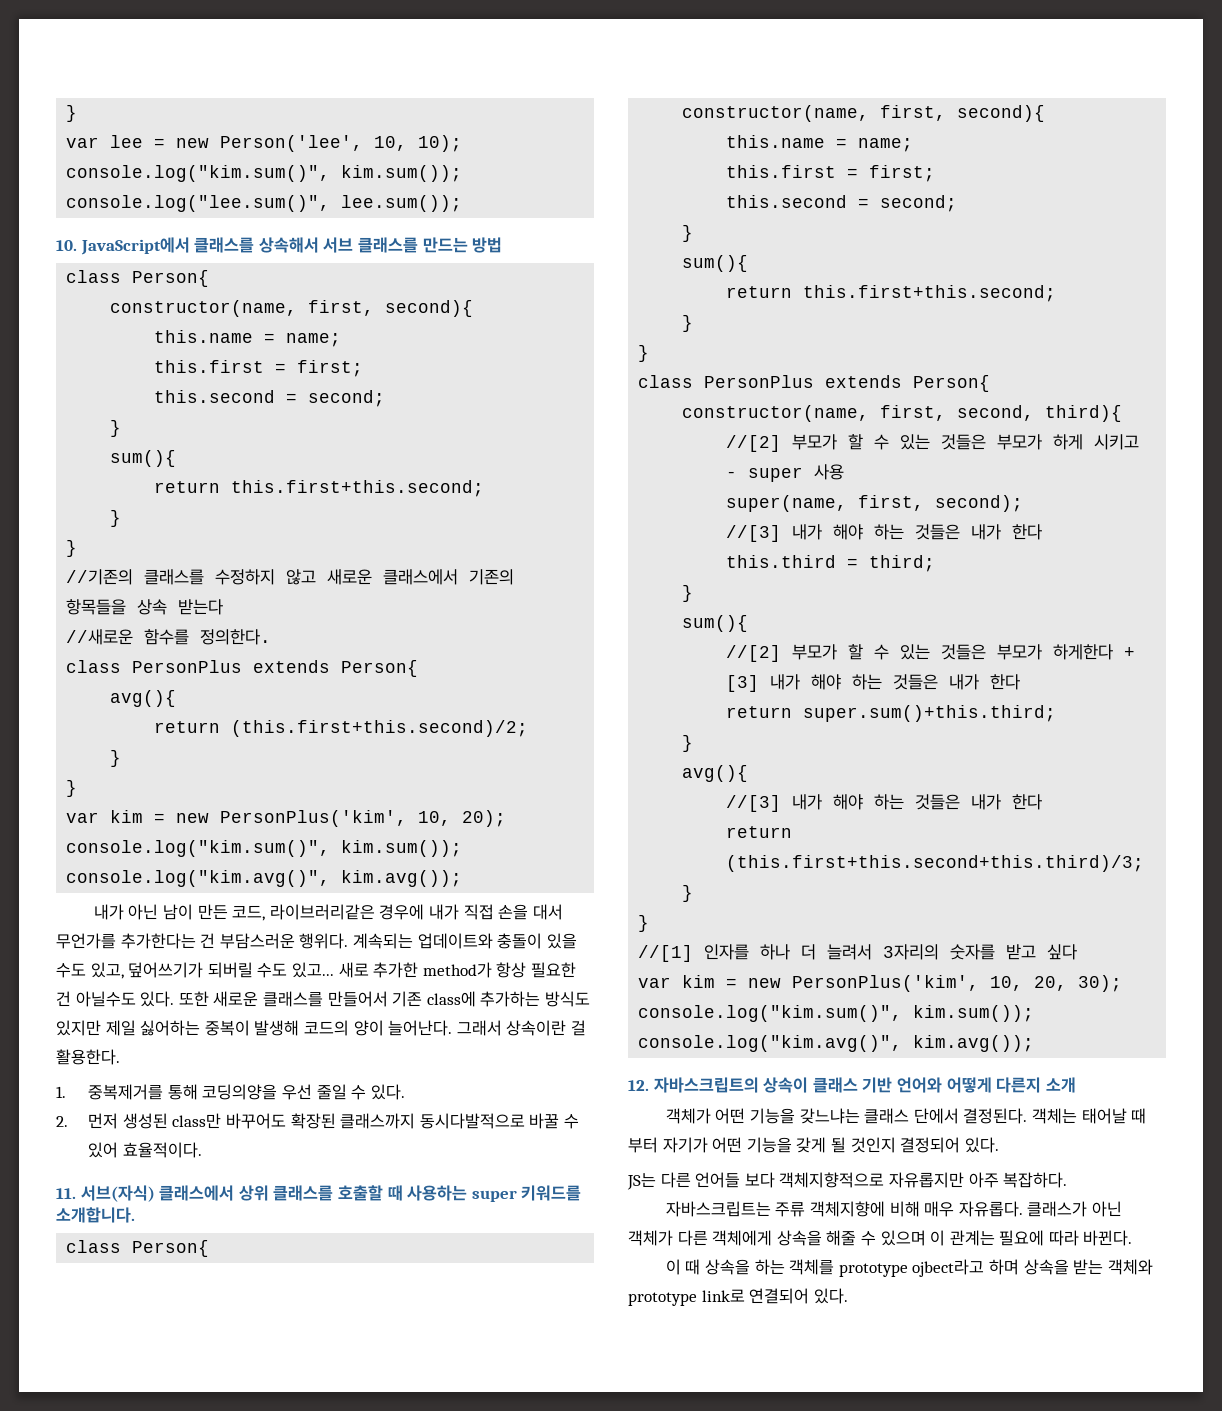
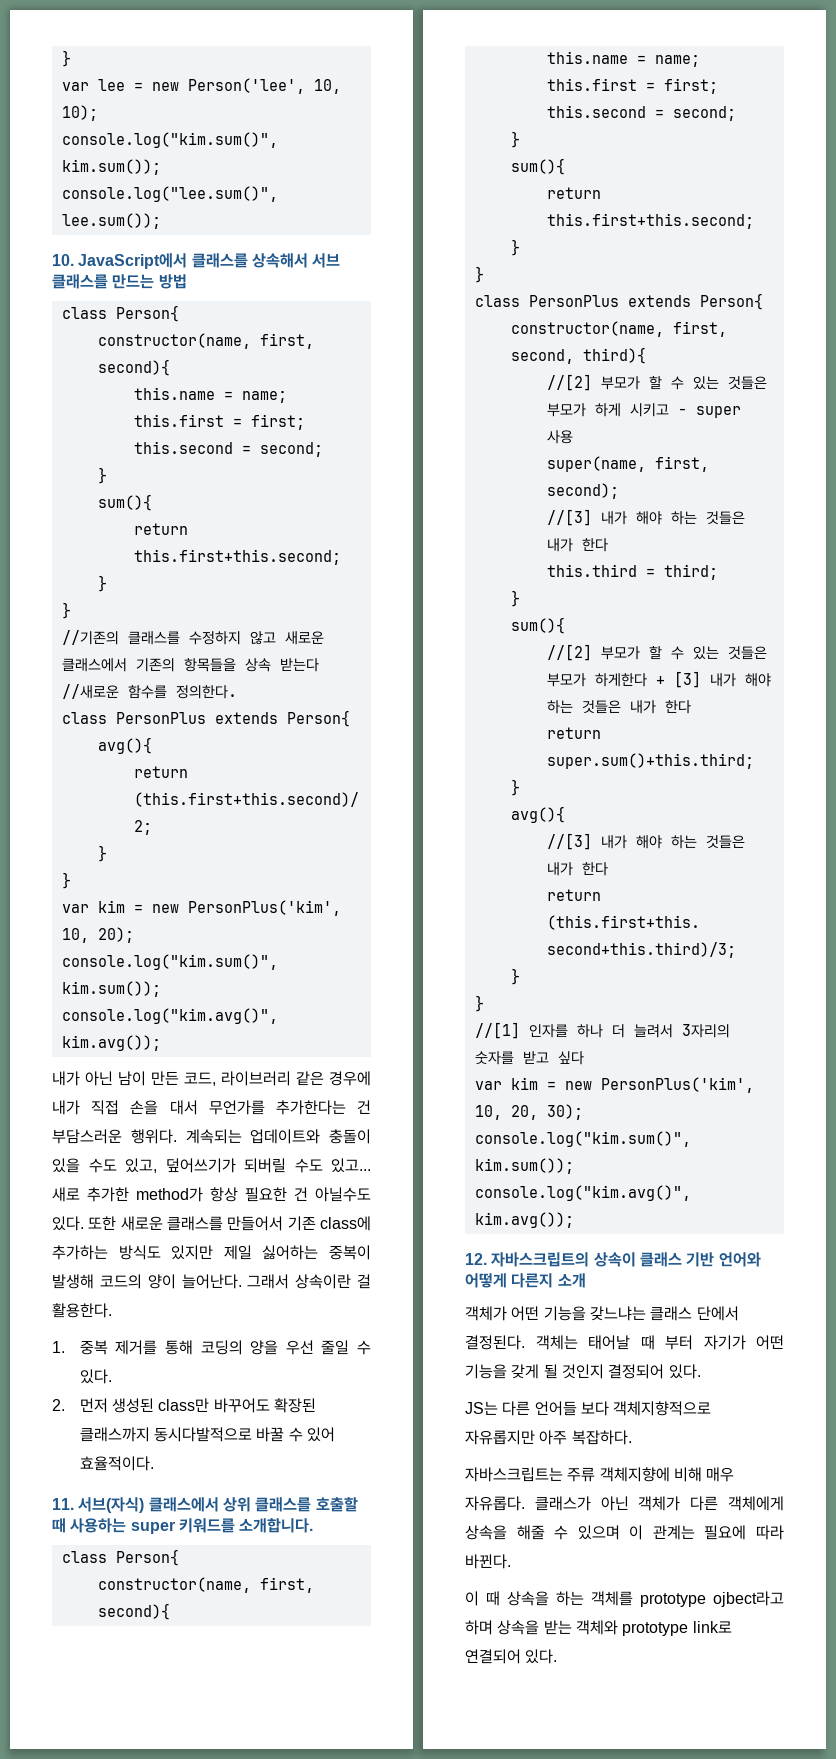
[269,904,375,920] 라이브러리같은 -> [221,1071,324,1086] 라이브러리 같은
[88,1084,278,1100] 중복제거를 통해 코딩의양을 -> [79,1340,279,1355] 중복 제거를 통해 코딩의 양을

